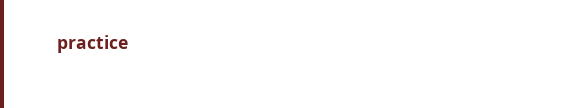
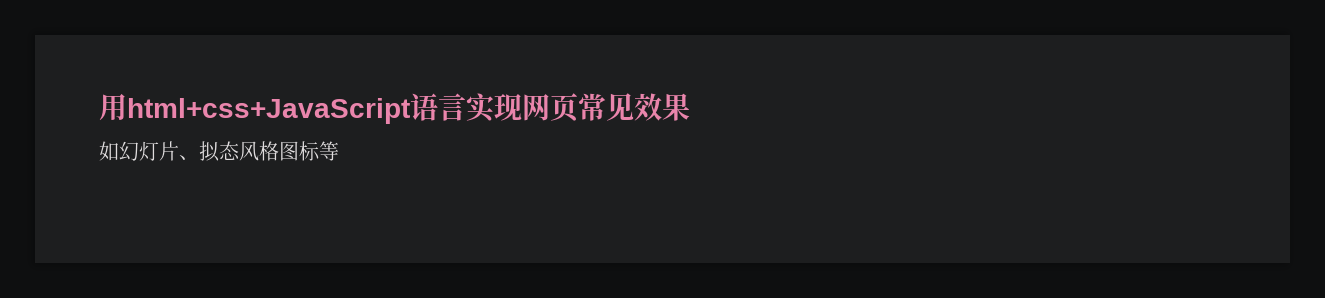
[57,35,128,53] practice -> [99,93,690,124] [99,141,339,162] 用html+css+JavaScript语言实现网页常见效果 // 如幻灯片、拟态风格图标等

